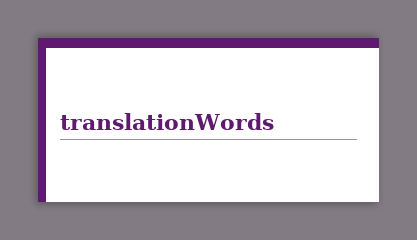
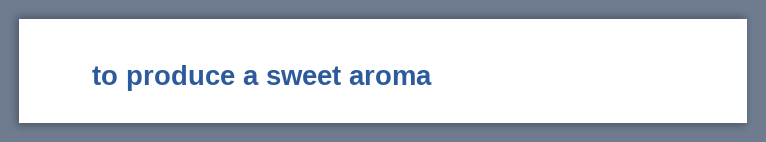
[60,113,274,130] translationWords -> [92,65,432,91] to produce a sweet aroma

